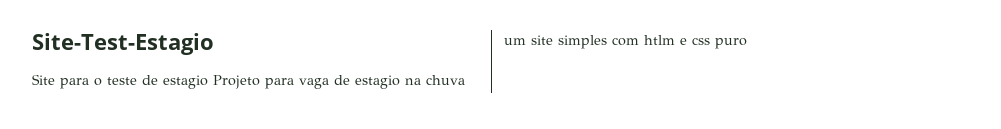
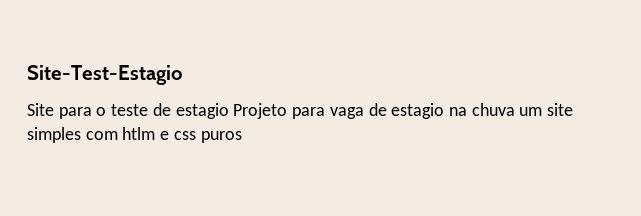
[715,38,747,49] puro -> [200,131,242,143] puros

